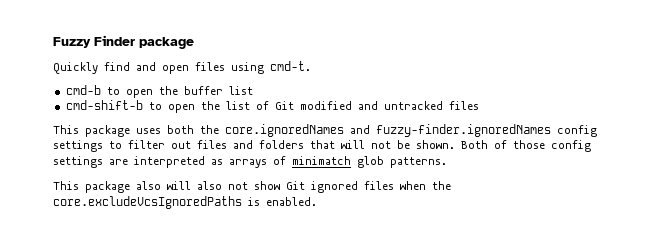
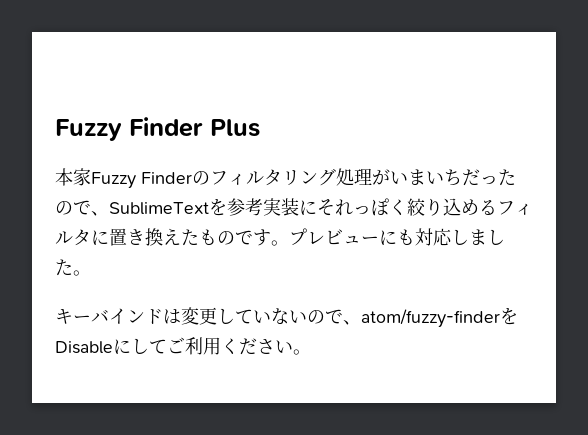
[53,35,194,49] [53,61,311,74] [65,85,253,98] [65,100,479,113] [53,124,597,137] [53,140,591,152] [53,156,447,168] [53,181,451,193] [53,196,317,209] Fuzzy Finder package // Quickly find and open files using cmd-t. // cmd-b to open the buffer list // cmd-shift-b to open the list of Git modified and untracked files // This package uses both the core.ignoredNames and fuzzy-finder.ignoredNames config settings to filter out files and folders that will not be shown. Both of those config settings are interpreted as arrays of minimatch glob patterns. // This package also will also not show Git ignored files when the core.excludeVcsIgnoredPaths is enabled. -> [55,117,260,141] [55,168,516,189] [55,198,533,216] [55,228,505,246] [55,259,91,276] [55,307,518,328] [55,337,311,355] Fuzzy Finder Plus // 本家Fuzzy Finderのフィルタリング処理がいまいちだったので、SublimeTextを参考実装にそれっぽく絞り込めるフィルタに置き換えたものです。プレビューにも対応しました。 // キーバインドは変更していないので、atom/fuzzy-finderをDisableにしてご利用ください。

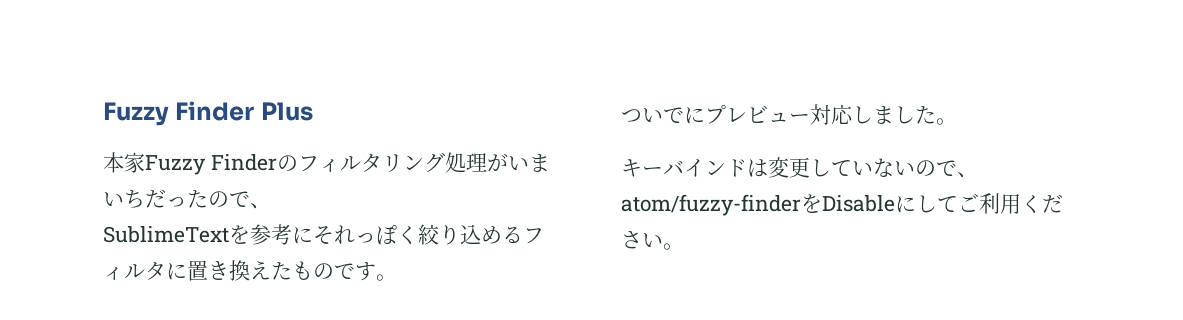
(109, 213) none -> (271, 206) //
[263,198,299,216] 実装 -> (292, 234) none
(289, 243) none -> [621,107,705,124] // ついでに
[379,229,415,246] にも -> (810, 117) none

